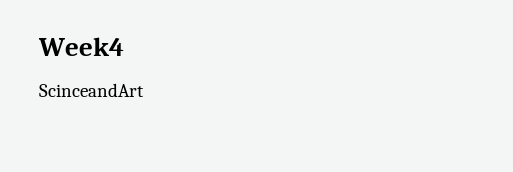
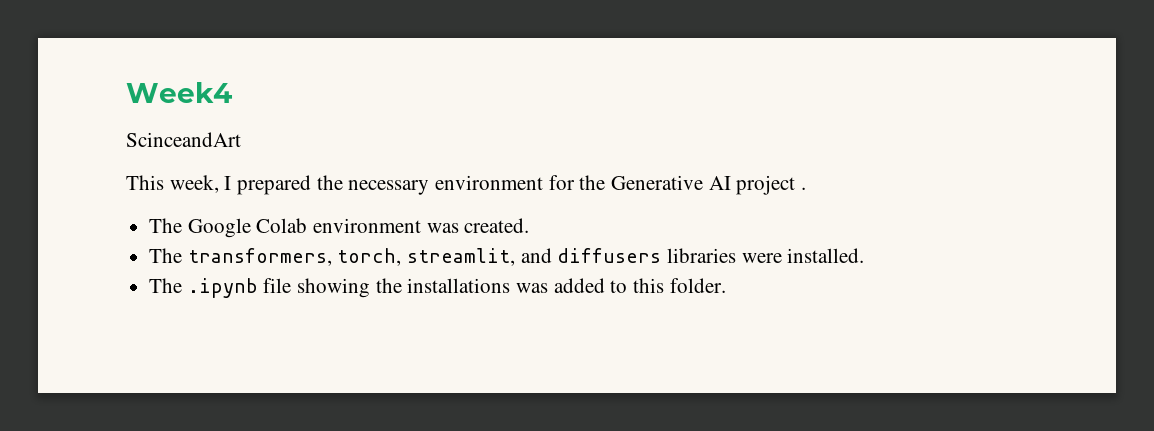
(144, 90) none -> [126,175,807,195] [149,218,530,238] [149,248,865,266] [149,278,726,298] // This week, I prepared the necessary environment for the Generative AI project . // The Google Colab environment was created. // The transformers, torch, streamlit, and diffusers libraries were installed. // The .ipynb file showing the installations was added to this folder.

